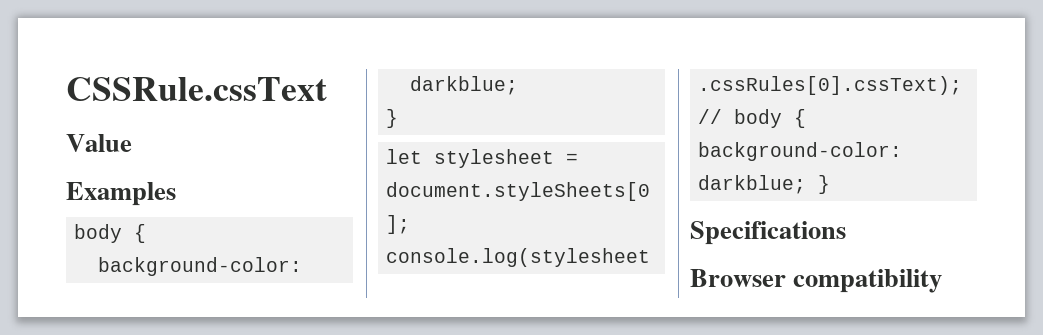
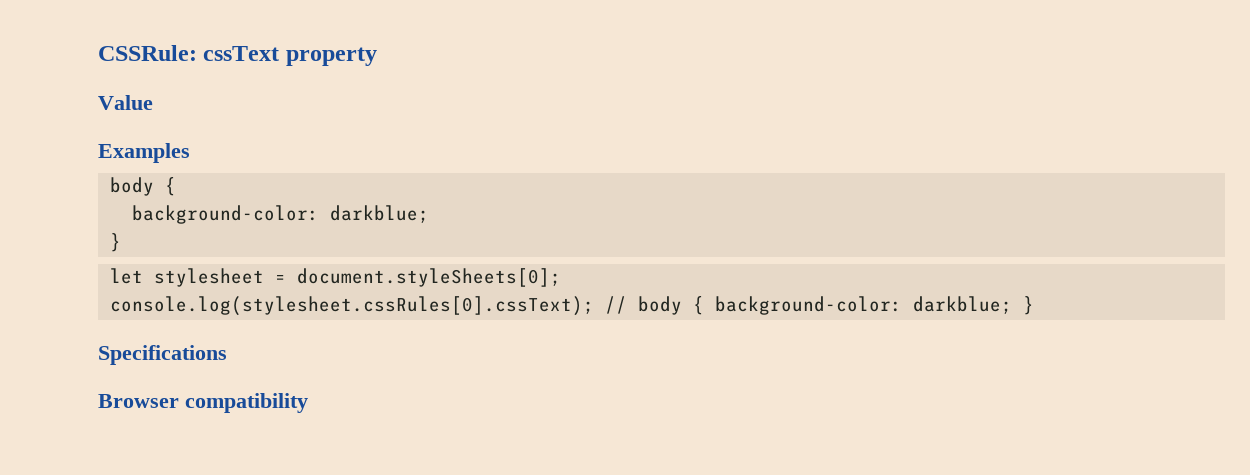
[66,77,327,101] CSSRule.cssText -> [98,45,377,66] CSSRule: cssText property

